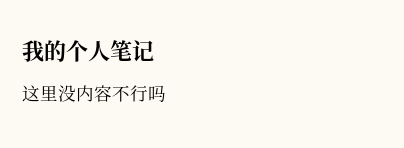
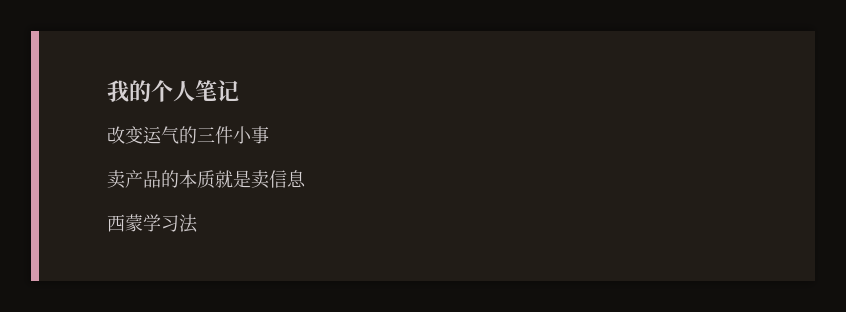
[22,85,166,102] 这里没内容不行吗 -> [107,126,269,144] [107,170,306,189] [107,214,198,233] 改变运气的三件小事 // 卖产品的本质就是卖信息 // 西蒙学习法

